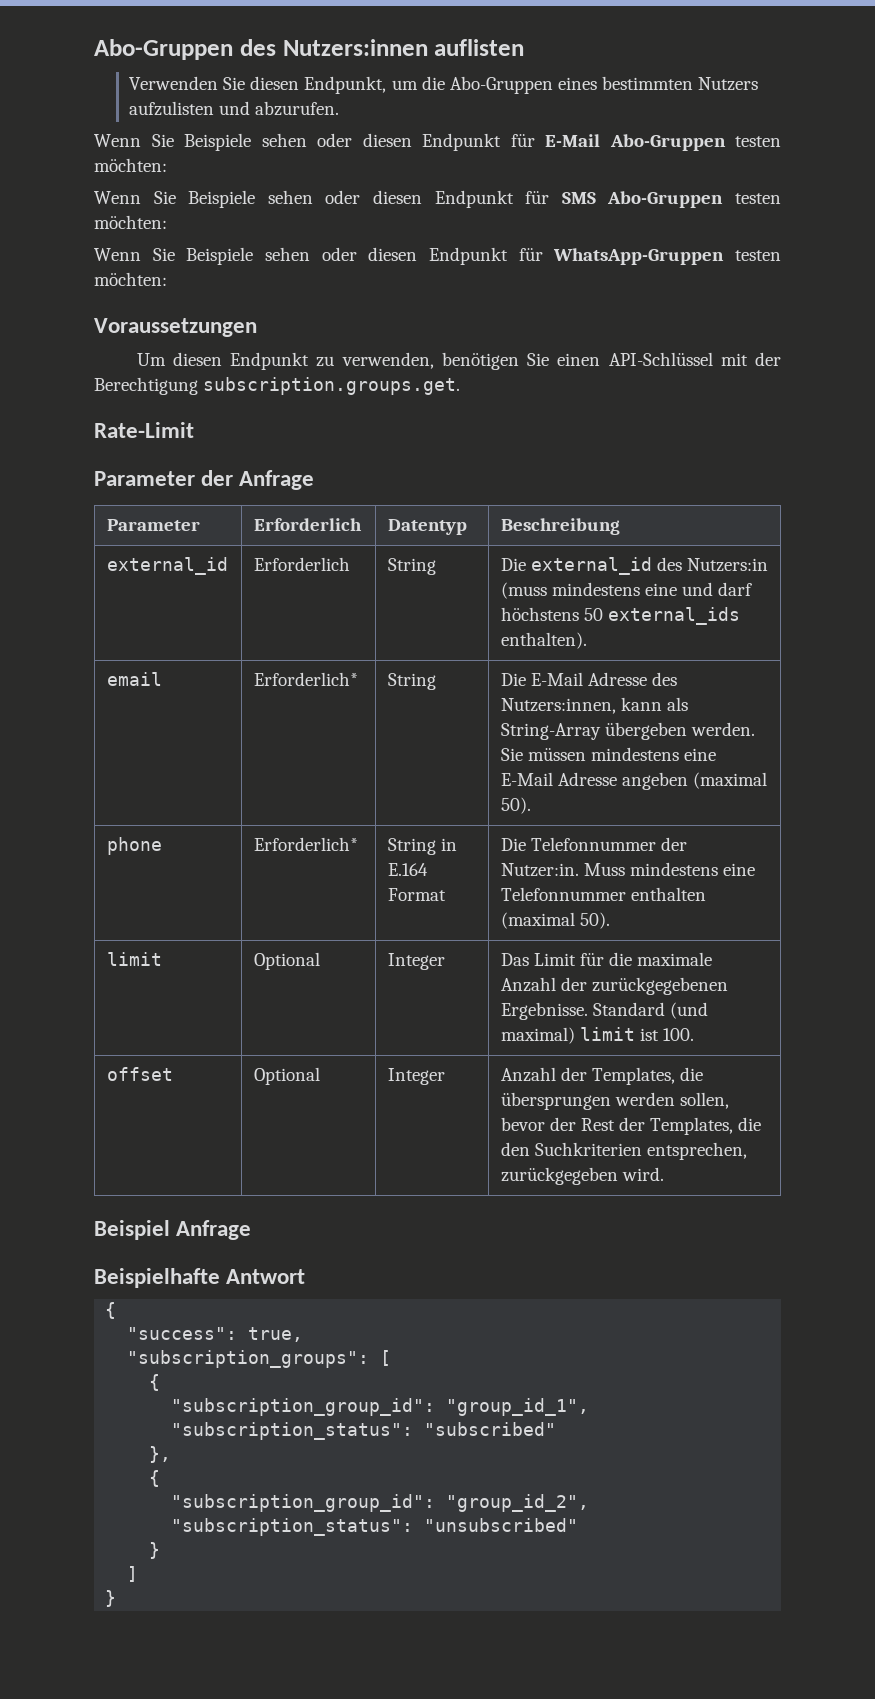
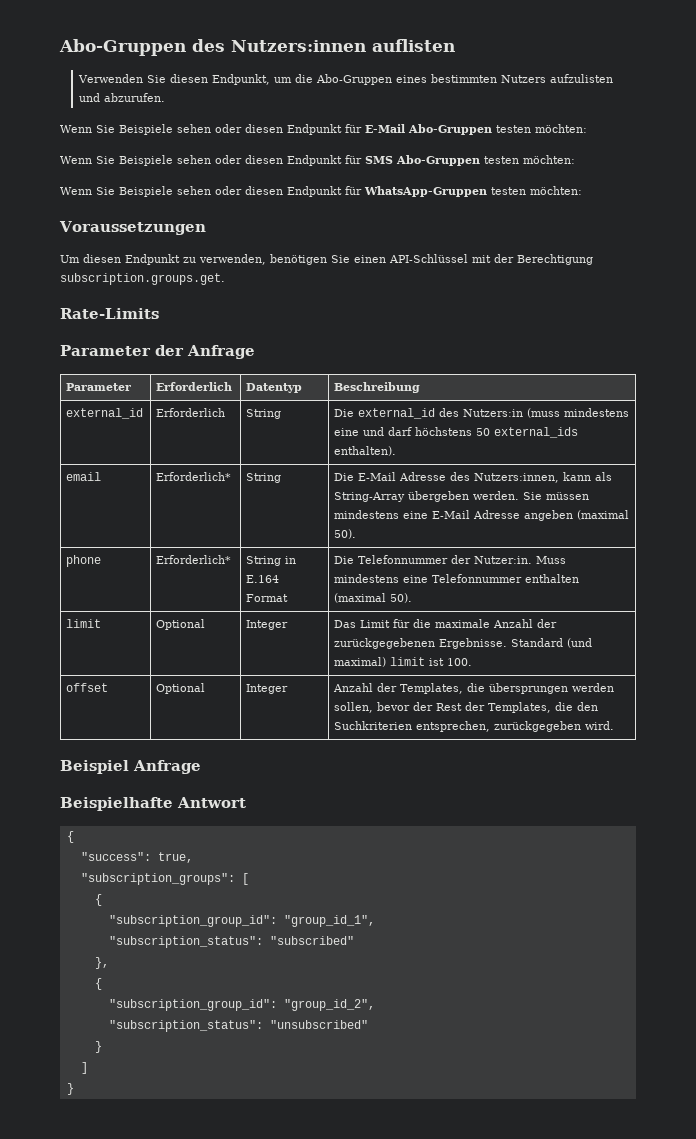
[94,422,194,438] Rate-Limit -> [60,308,159,319] Rate-Limits

